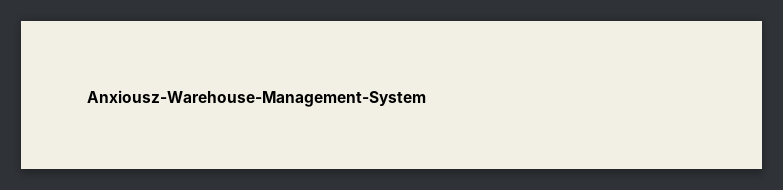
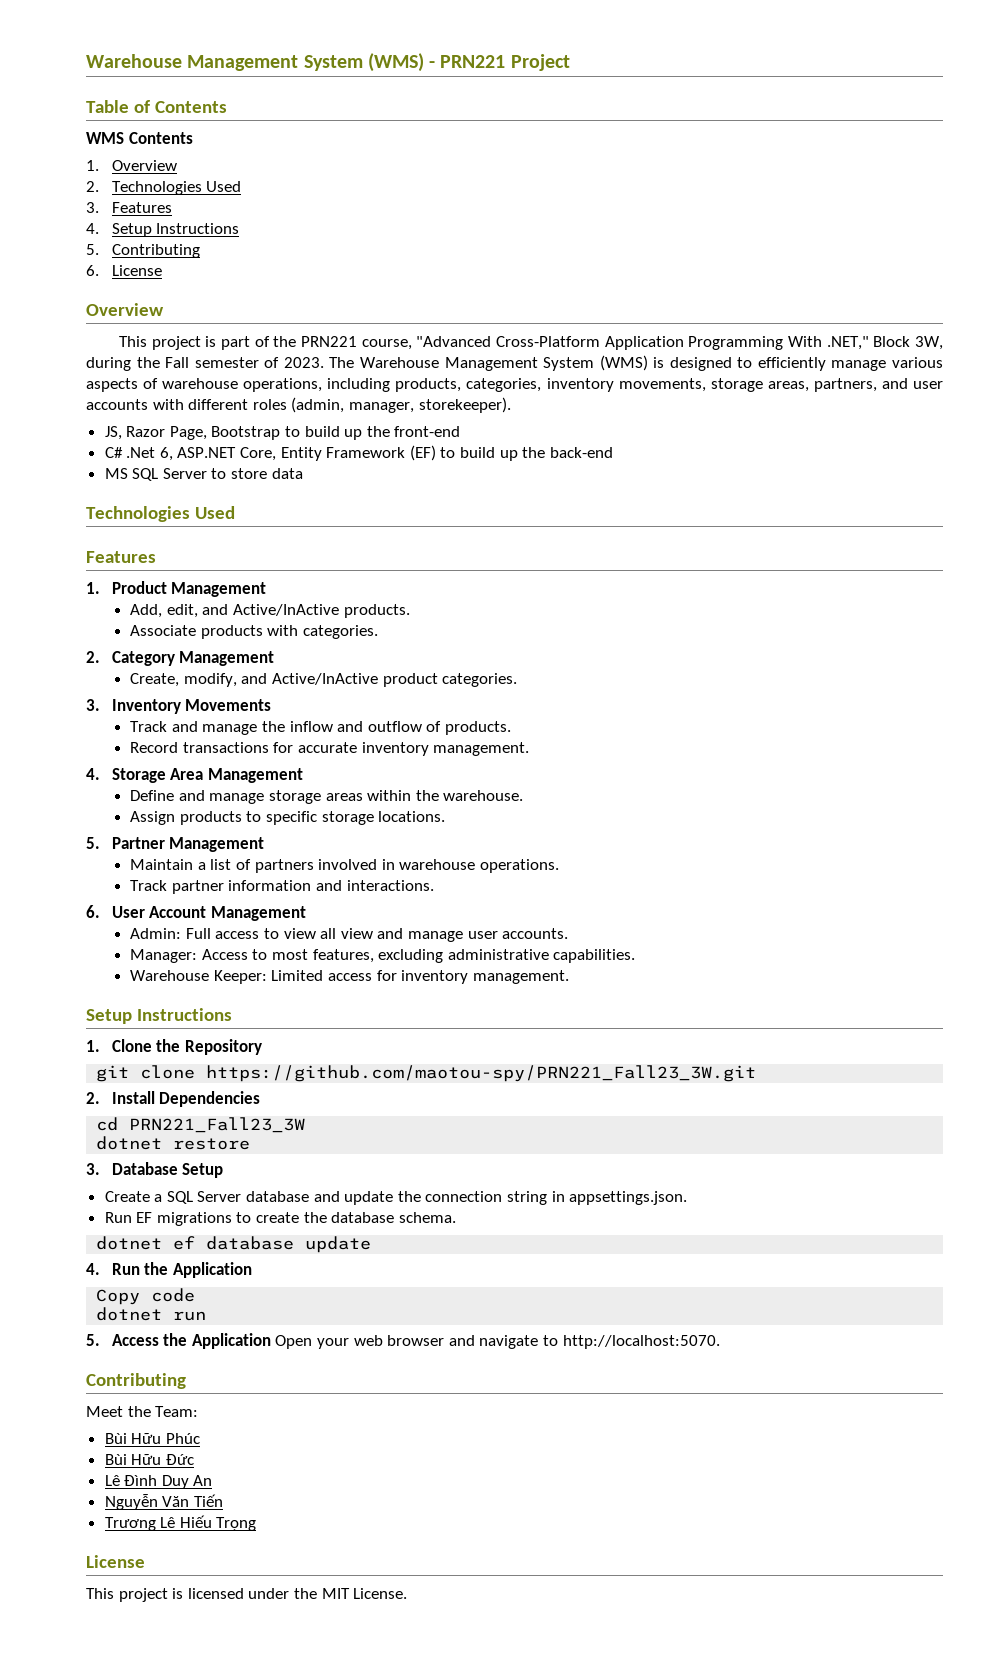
[87,90,426,107] Anxiousz-Warehouse-Management-System -> [86,53,570,72] [86,100,227,113] [86,132,193,144] [86,160,177,171] [86,181,242,195] [86,202,172,213] [86,223,240,237] [86,244,200,258] [86,265,162,276] [86,303,164,316] [118,336,943,350] [86,355,943,371] [86,378,944,392] [86,397,511,413] [104,426,461,440] [104,445,613,461] [104,468,303,481] [86,506,235,522] [86,551,156,563] [86,581,267,597] [130,604,410,618] [130,625,379,639] [86,651,275,666] [130,673,518,687] [86,699,272,714] [130,721,512,735] [130,742,530,756] [86,768,303,783] [130,790,524,804] [130,811,446,825] [86,837,265,852] [130,859,560,873] [130,880,434,894] [86,905,306,921] [130,928,569,942] [130,949,636,963] [130,970,569,984] [86,1008,232,1024] [86,1039,262,1055] [96,1065,757,1082] [86,1091,261,1107] [96,1117,306,1133] [96,1136,251,1150] [86,1162,224,1178] [104,1191,688,1205] [104,1212,456,1226] [96,1236,372,1253] [86,1262,252,1278] [96,1288,196,1305] [96,1307,207,1321] [86,1333,720,1349] [86,1373,186,1389] [86,1406,199,1417] [104,1433,200,1444] [104,1454,194,1465] [104,1475,213,1489] [104,1494,223,1510] [104,1515,257,1531] [86,1555,145,1568] [86,1588,408,1602] Warehouse Management System (WMS) - PRN221 Project // Table of Contents // WMS Contents // 1. Overview // 2. Technologies Used // 3. Features // 4. Setup Instructions // 5. Contributing // 6. License // Overview // This project is part of the PRN221 course, "Advanced Cross-Platform Application Programming With .NET," Block 3W, during the Fall semester of 2023. The Warehouse Management System (WMS) is designed to efficiently manage various aspects of warehouse operations, including products, categories, inventory movements, storage areas, partners, and user accounts with different roles (admin, manager, storekeeper). // JS, Razor Page, Bootstrap to build up the front-end // C# .Net 6, ASP.NET Core, Entity Framework (EF) to build up the back-end // MS SQL Server to store data // Technologies Used // Features // 1. Product Management // Add, edit, and Active/InActive products. // Associate products with categories. // 2. Category Management // Create, modify, and Active/InActive product categories. // 3. Inventory Movements // Track and manage the inflow and outflow of products. // Record transactions for accurate inventory management. // 4. Storage Area Management // Define and manage storage areas within the warehouse. // Assign products to specific storage locations. // 5. Partner Management // Maintain a list of partners involved in warehouse operations. // Track partner information and interactions. // 6. User Account Management // Admin: Full access to view all view and manage user accounts. // Manager: Access to most features, excluding administrative capabilities. // Warehouse Keeper: Limited access for inventory management. // Setup Instructions // 1. Clone the Repository // git clone https://github.com/maotou-spy/PRN221_Fall23_3W.git // 2. Install Dependencies // cd PRN221_Fall23_3W // dotnet restore // 3. Database Setup // Create a SQL Server database and update the connection string in appsettings.json. // Run EF migrations to create the database schema. // dotnet ef database update // 4. Run the Application // Copy code // dotnet run // 5. Access the Application Open your web browser and navigate to http://localhost:5070. // Contributing // Meet the Team: // Bùi Hữu Phúc // Bùi Hữu Đức // Lê Đình Duy An // Nguyễn Văn Tiến // Trương Lê Hiếu Trọng // License // This project is licensed under the MIT License.

